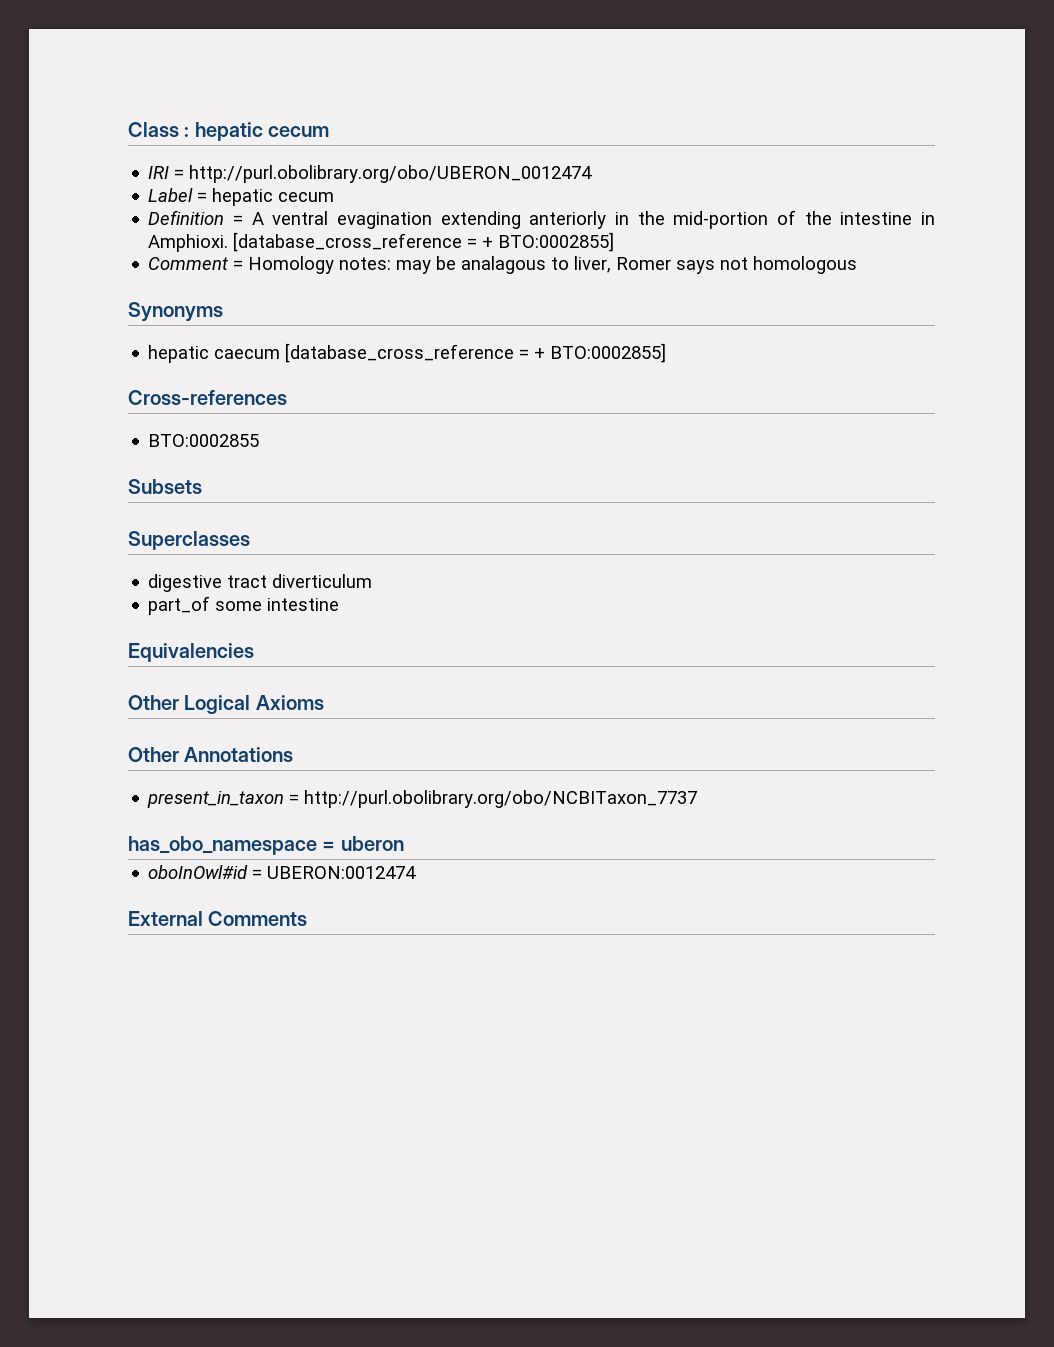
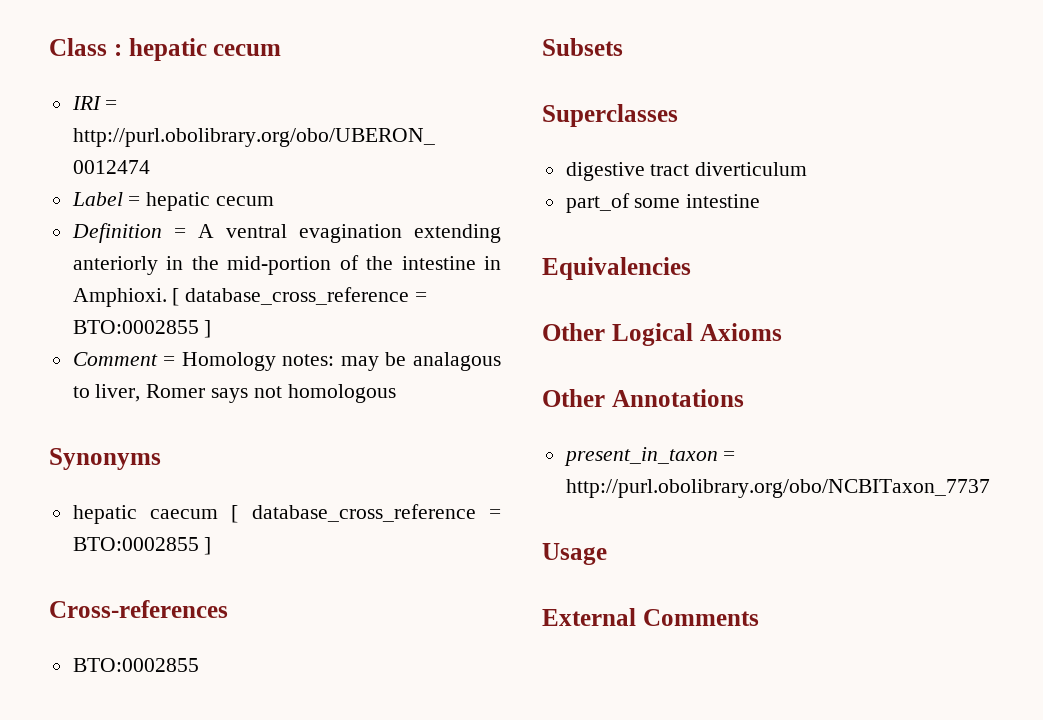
[233,232,615,252] [database_cross_reference = + BTO:0002855] -> [172,287,428,306] [72,320,212,338] [ database_cross_reference = BTO:0002855 ]
[285,343,667,363] [database_cross_reference = + BTO:0002855] -> [231,504,501,523] [72,537,212,555] [ database_cross_reference = BTO:0002855 ]
[128,836,404,855] [148,865,417,879] has_obo_namespace = uberon // oboInOwl#id = UBERON:0012474 -> [542,543,607,565] Usage

